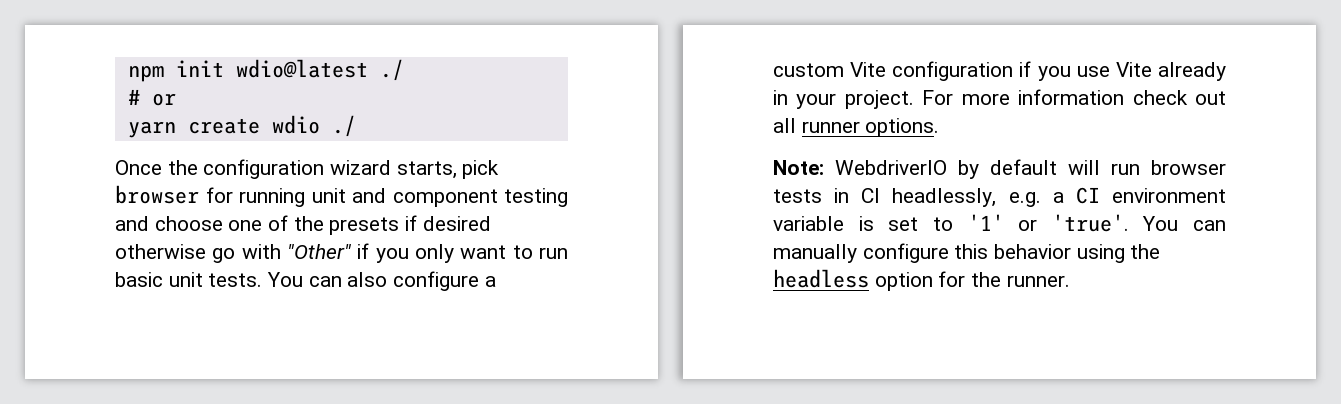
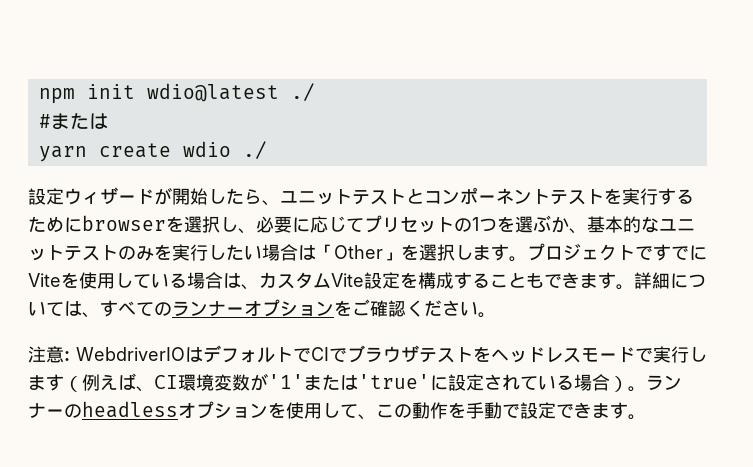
[151,93,176,106] or -> [50,113,108,130] または
[115,159,500,179] [115,185,568,207] [115,215,491,235] [115,243,568,263] [115,271,496,291] [773,61,1226,81] [773,89,1226,109] [773,118,940,137] [773,159,1226,179] [773,187,1226,207] [773,214,1226,232] [773,243,1161,263] [773,269,1070,291] Once the configuration wizard starts, pick browser for running unit and component testing and choose one of the presets if desired otherwise go with "Other" if you only want to run basic unit tests. You can also configure a custom Vite configuration if you use Vite already in your project. For more information check out all runner options. // Note: WebdriverIO by default will run browser tests in CI headlessly, e.g. a CI environment variable is set to '1' or 'true'. You can manually configure this behavior using the headless option for the runner. -> [28,187,694,206] [28,215,695,234] [28,243,707,262] [28,272,706,290] [28,299,496,318] [28,345,707,363] [28,373,682,392] [28,401,646,420] 設定ウィザードが開始したら、ユニットテストとコンポーネントテストを実行するためにbrowserを選択し、必要に応じてプリセットの1つを選ぶか、基本的なユニットテストのみを実行したい場合は「Other」を選択します。プロジェクトですでにViteを使用している場合は、カスタムVite設定を構成することもできます。詳細については、すべてのランナーオプションをご確認ください。 // 注意: WebdriverIOはデフォルトでCIでブラウザテストをヘッドレスモードで実行します（例えば、CI環境変数が'1'または'true'に設定されている場合）。ランナーのheadlessオプションを使用して、この動作を手動で設定できます。

